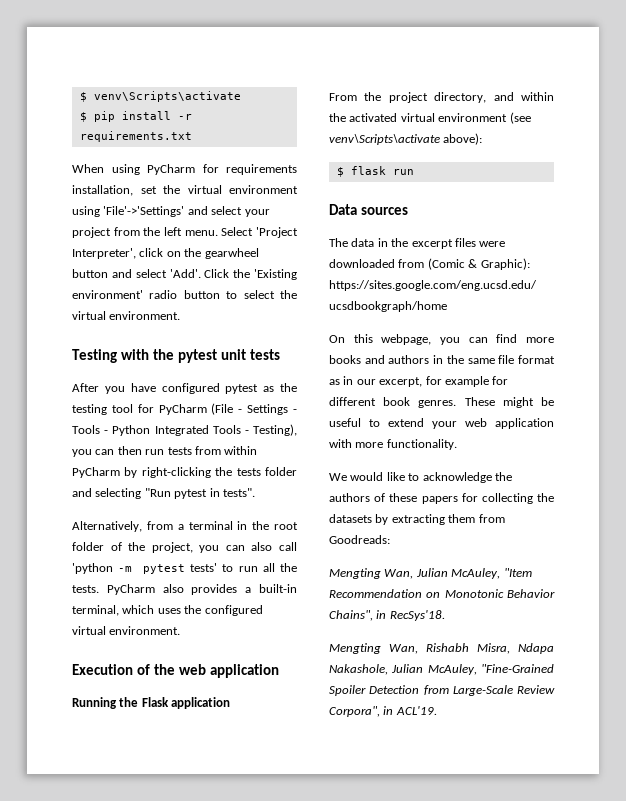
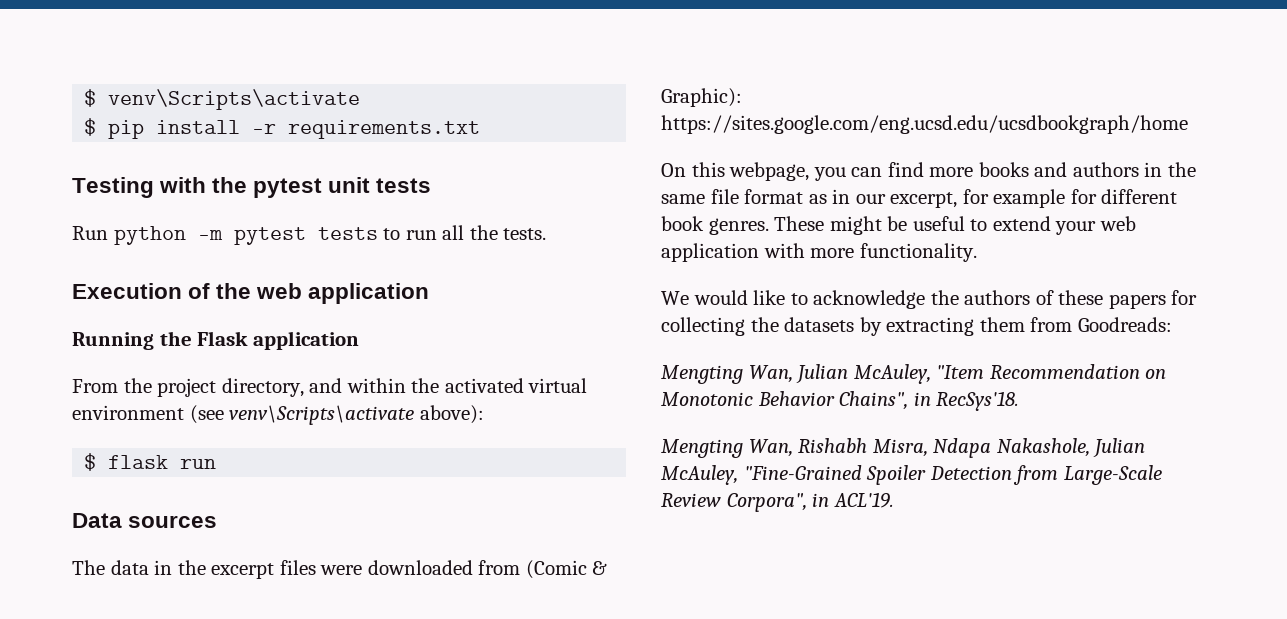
[72,164,297,175] [72,185,298,196] [72,206,270,217] [72,227,298,238] [72,248,259,259] [72,269,297,280] [72,290,297,299] [72,311,181,320] // When using PyCharm for requirements installation, set the virtual environment using 'File'->'Settings' and select your project from the left menu. Select 'Project Interpreter', click on the gearwheel button and select 'Add'. Click the 'Existing environment' radio button to select the virtual environment. -> (481, 129) none
[72,383,297,394] [72,403,297,415] [72,424,297,436] [72,446,258,457] [72,467,297,478] [72,488,255,499] [72,521,298,532] [72,542,297,553] [72,563,113,574] After you have configured pytest as the testing tool for PyCharm (File - Settings - Tools - Python Integrated Tools - Testing), you can then run tests from within PyCharm by right-clicking the tests folder and selecting "Run pytest in tests". // Alternatively, from a terminal in the root folder of the project, you can also call 'python -> [72,226,186,245] Run python
[190,563,218,572] tests' -> [317,227,378,240] tests
[106,584,297,595] [72,605,263,616] [72,626,181,635] PyCharm also provides a built-in terminal, which uses the configured virtual environment. -> (547, 234) none

